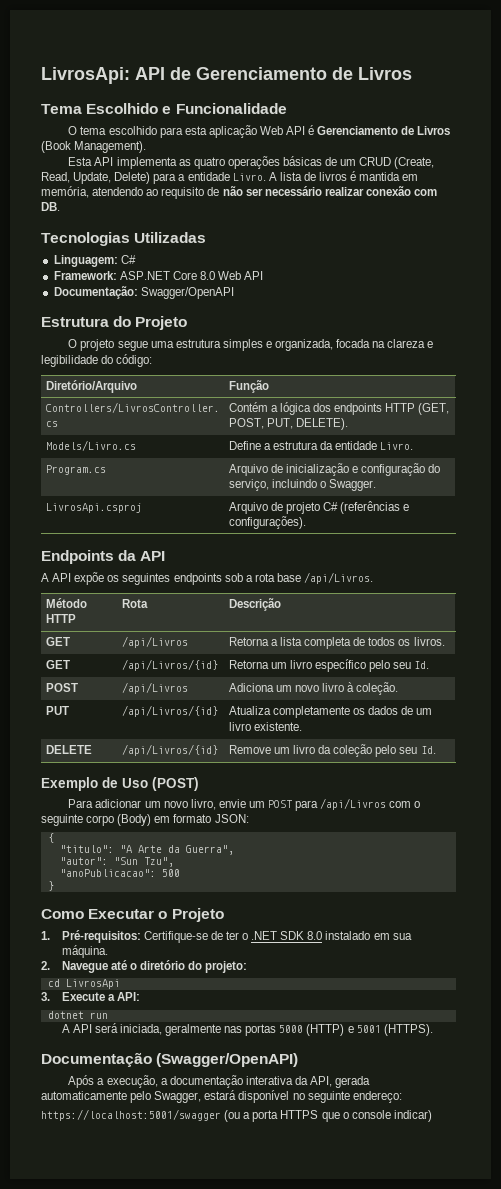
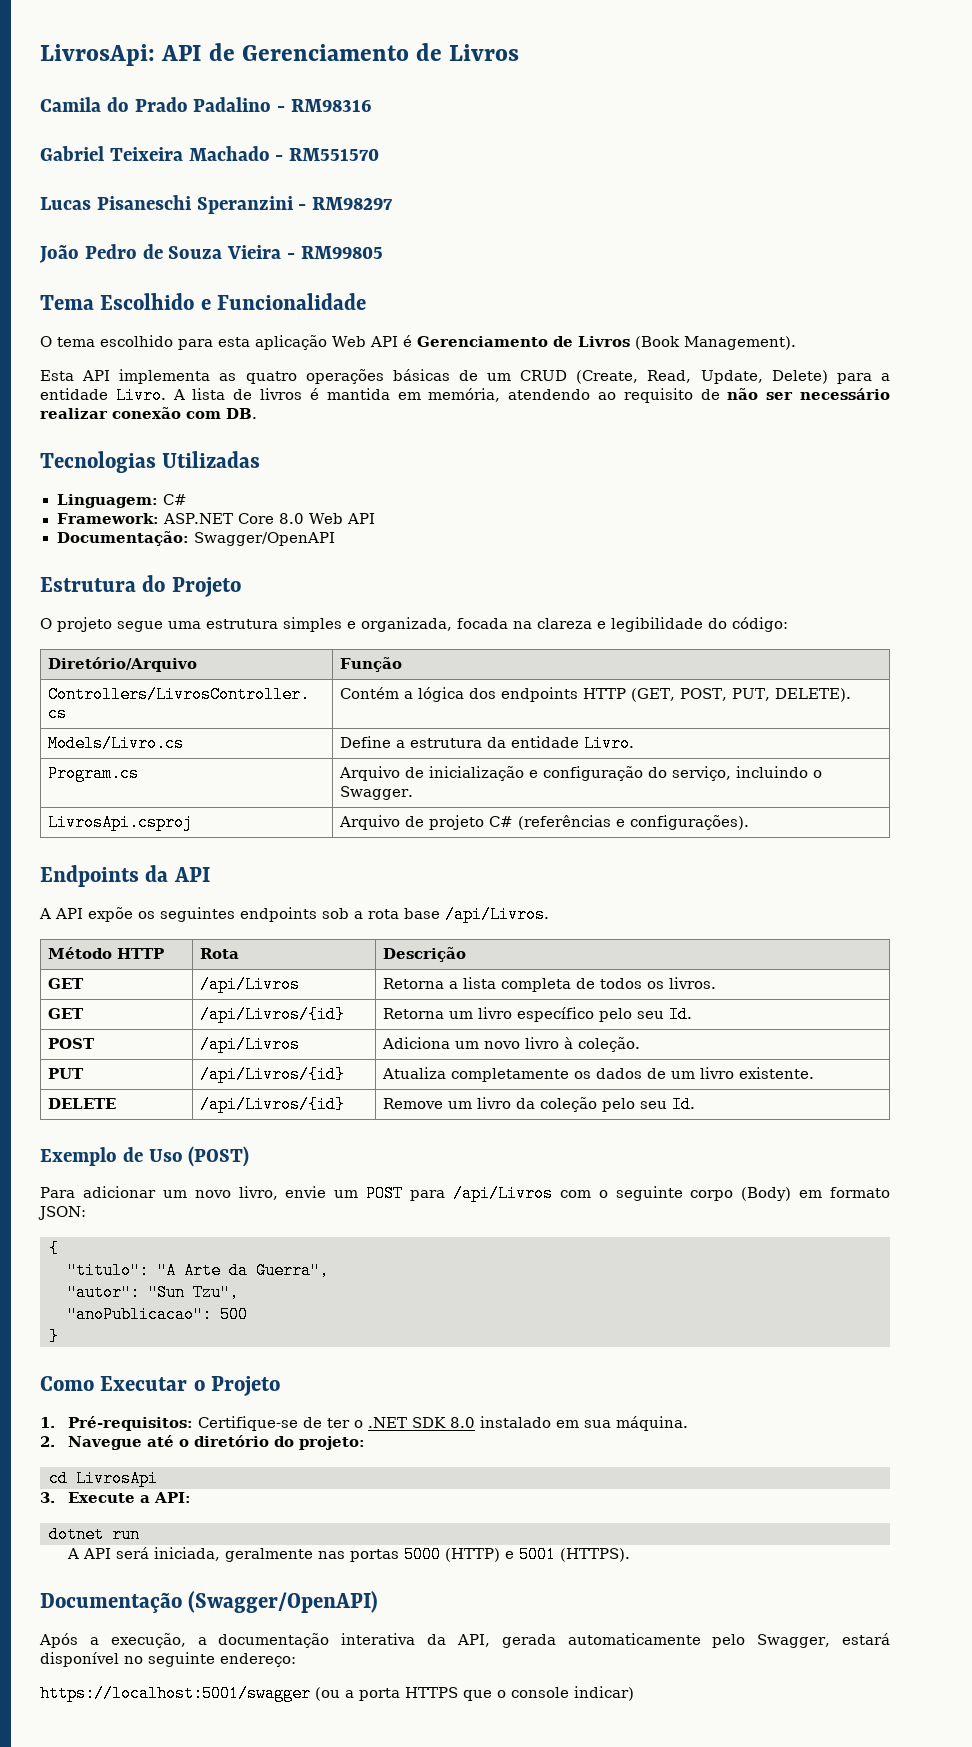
(412, 73) none -> [40,97,372,112] [40,146,380,161] [40,195,394,214] [39,244,383,263] // Camila do Prado Padalino - RM98316 // Gabriel Teixeira Machado - RM551570 // Lucas Pisaneschi Speranzini - RM98297 // João Pedro de Souza Vieira - RM99805

